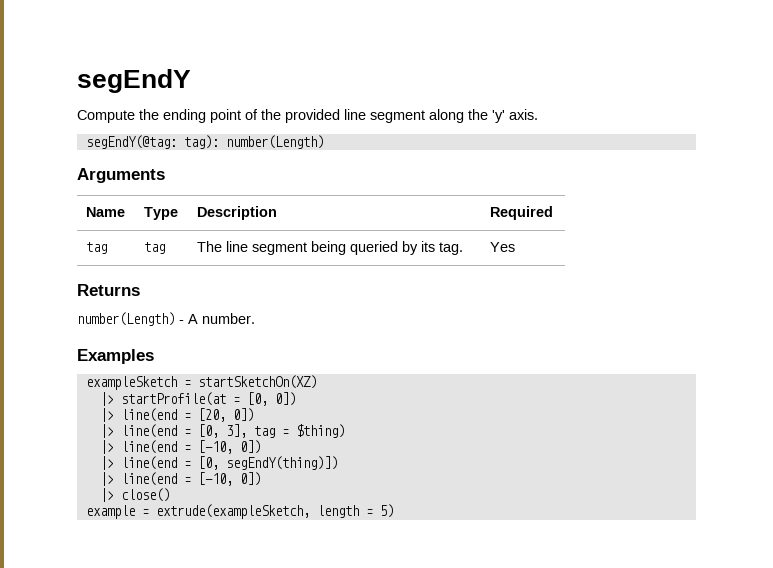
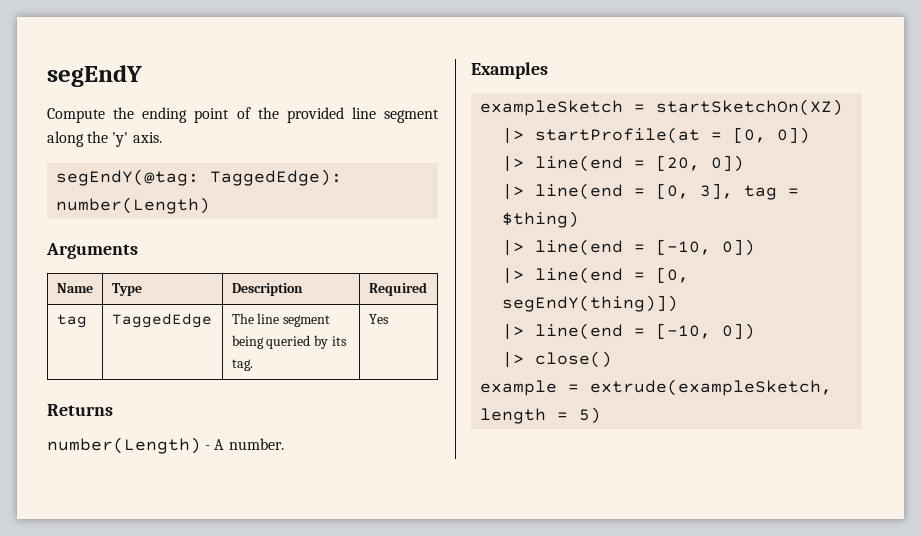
[183,135,219,149] tag): -> [210,169,343,186] TaggedEdge):
[144,242,166,254] tag -> [111,313,212,328] TaggedEdge

